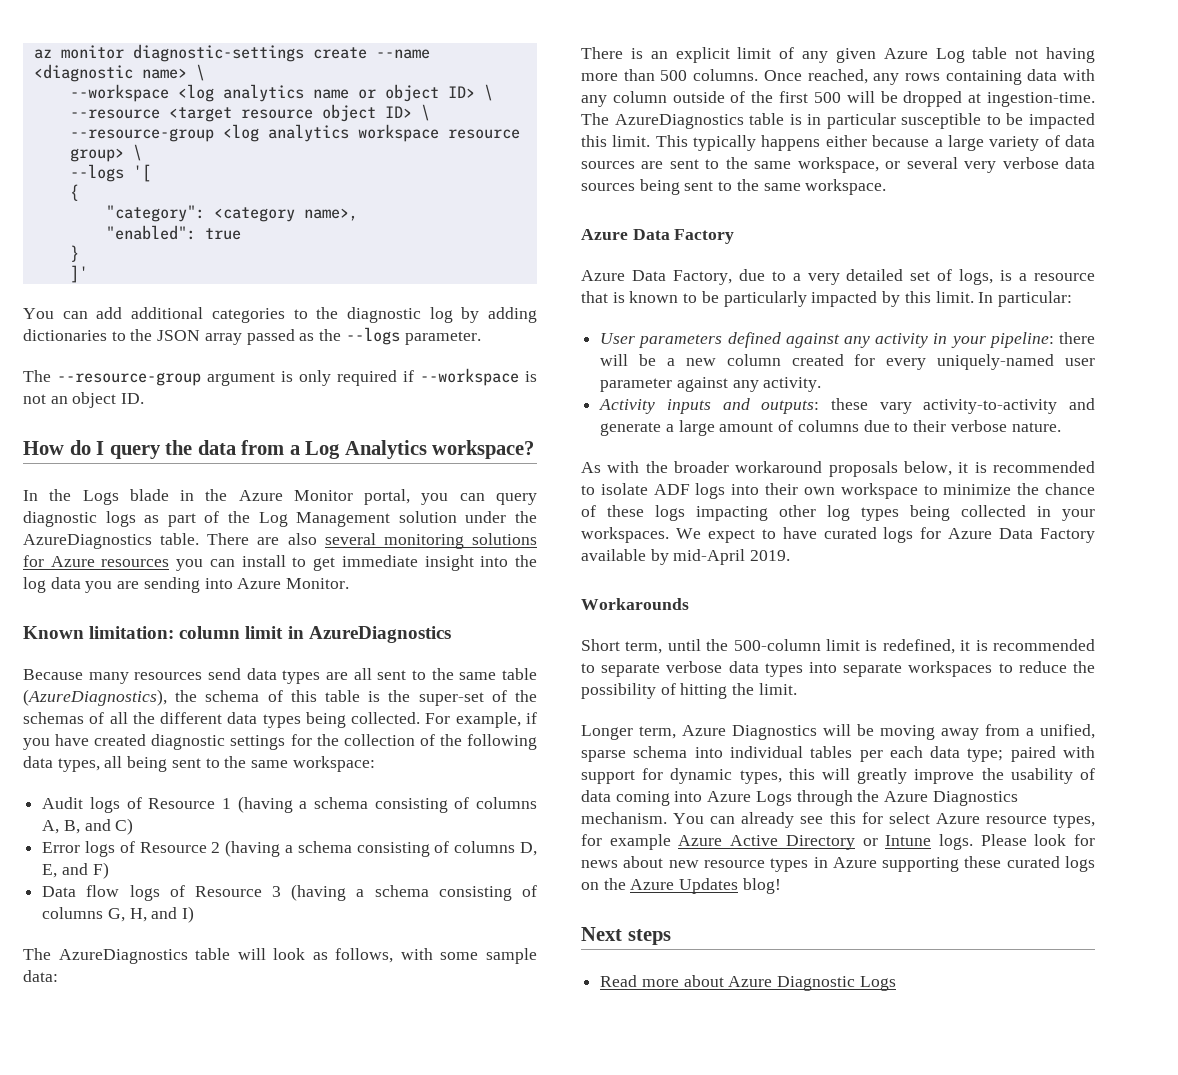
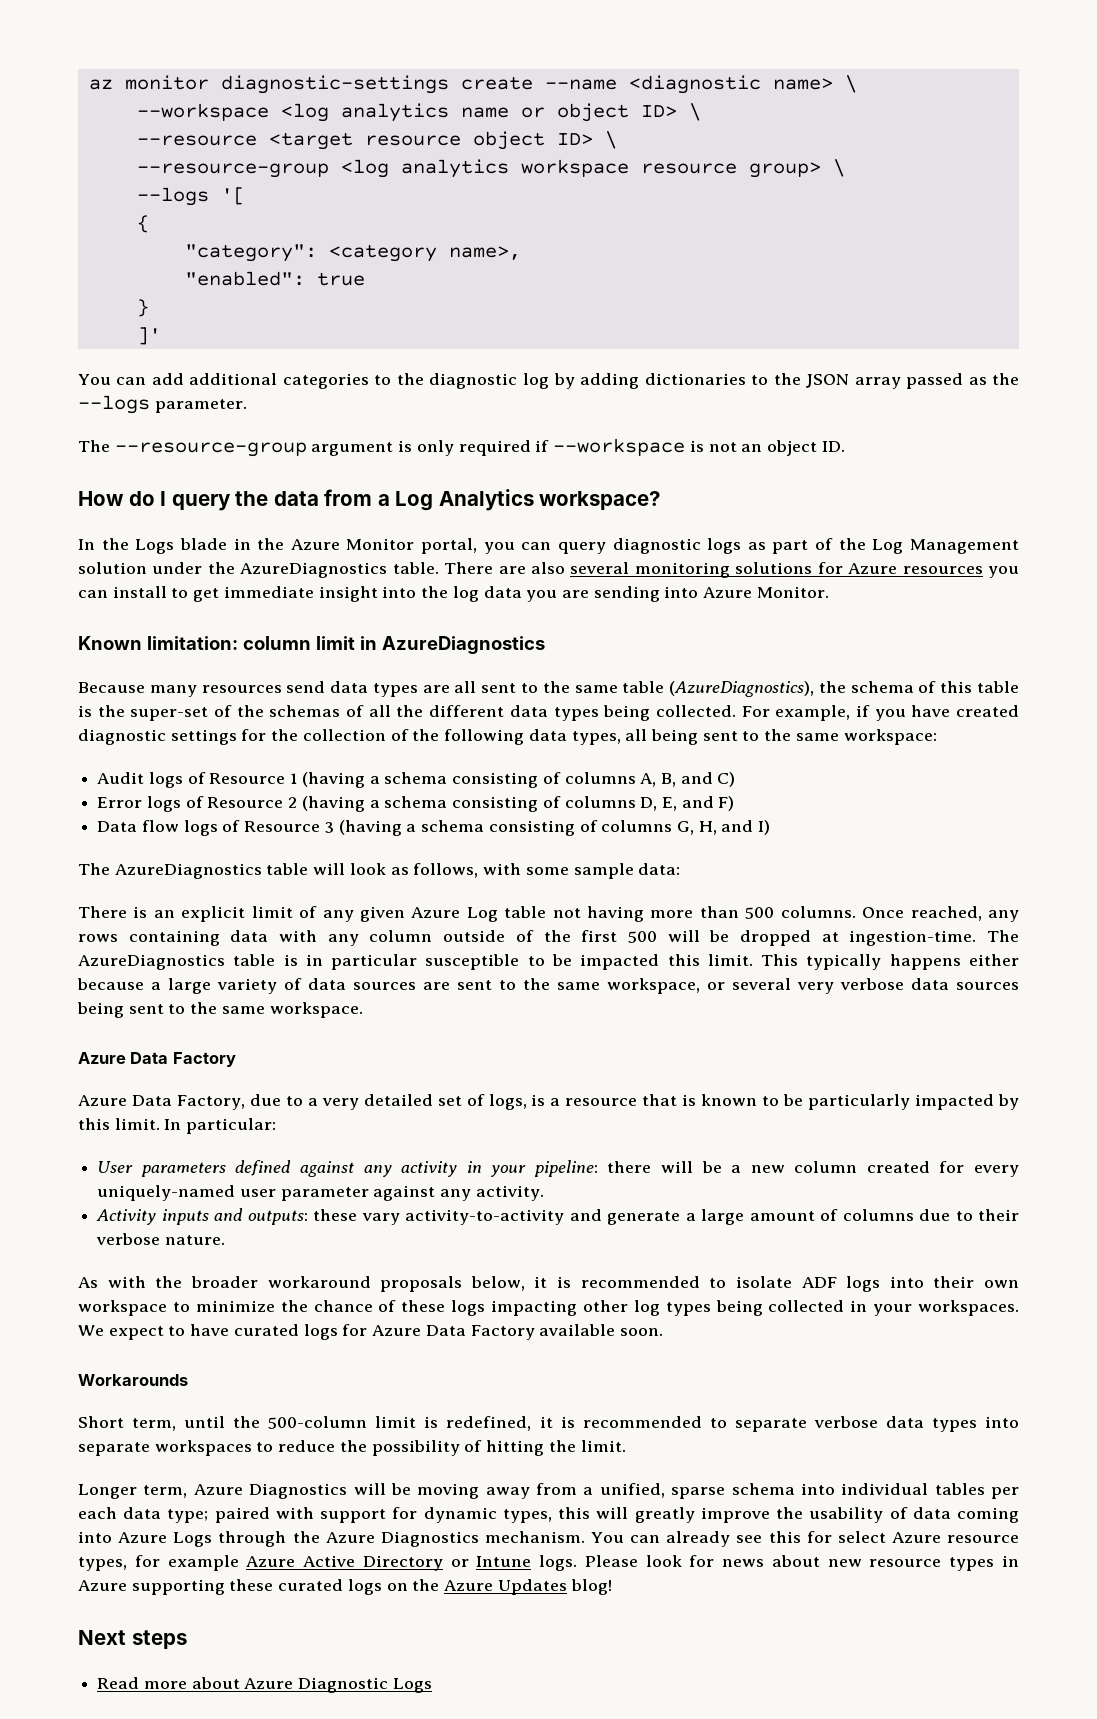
[650,549,791,565] by mid-April 2019. -> [619,1328,663,1336] soon.

